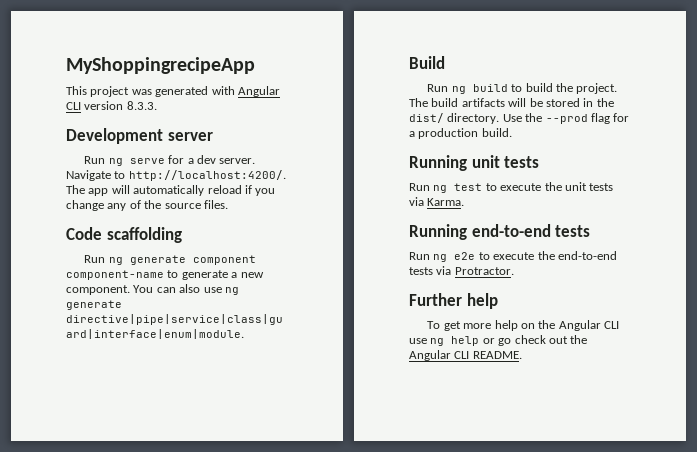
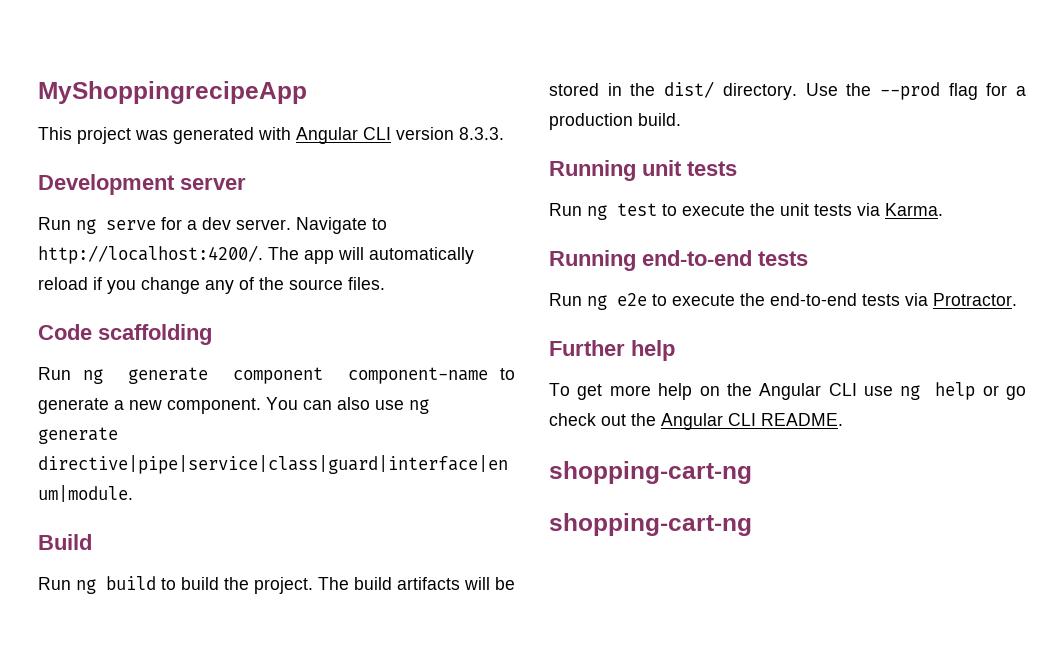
(522, 355) none -> [549,461,752,484] [549,513,752,536] // shopping-cart-ng // shopping-cart-ng

